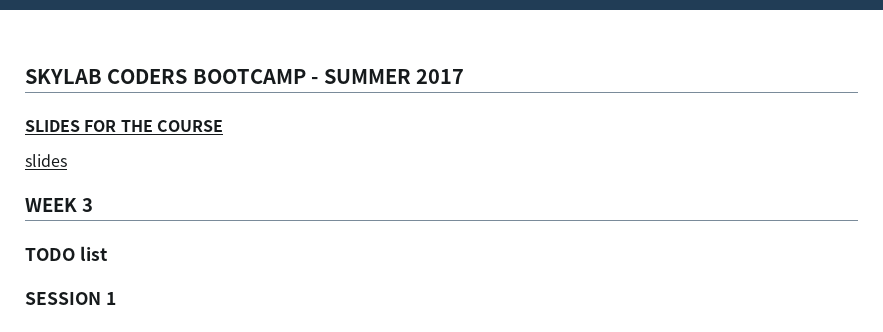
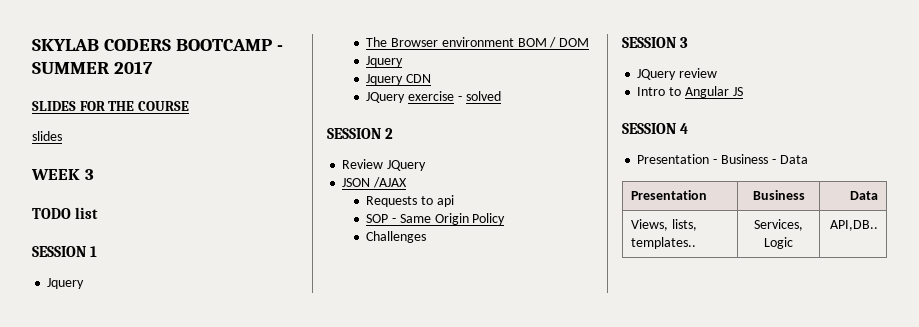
(116, 298) none -> [47,278,85,289] [366,37,590,48] [366,56,404,67] [366,74,431,85] [366,91,501,103] [327,128,394,139] [342,159,427,171] [342,177,408,188] [366,195,454,207] [366,213,506,225] [366,231,427,243] [622,37,689,48] [637,68,718,80] [637,86,743,98] [622,123,689,134] [637,154,808,164] [630,190,707,200] [752,190,805,200] [850,191,879,200] [630,219,697,231] [630,237,696,249] [754,219,803,231] [764,237,793,249] [830,220,879,231] // Jquery // The Browser environment BOM / DOM // Jquery // Jquery CDN // JQuery exercise - solved // SESSION 2 // Review JQuery // JSON /AJAX // Requests to api // SOP - Same Origin Policy // Challenges // SESSION 3 // JQuery review // Intro to Angular JS // SESSION 4 // Presentation - Business - Data // Presentation | Business | Data // Views, lists, templates.. | Services, Logic | API,DB..

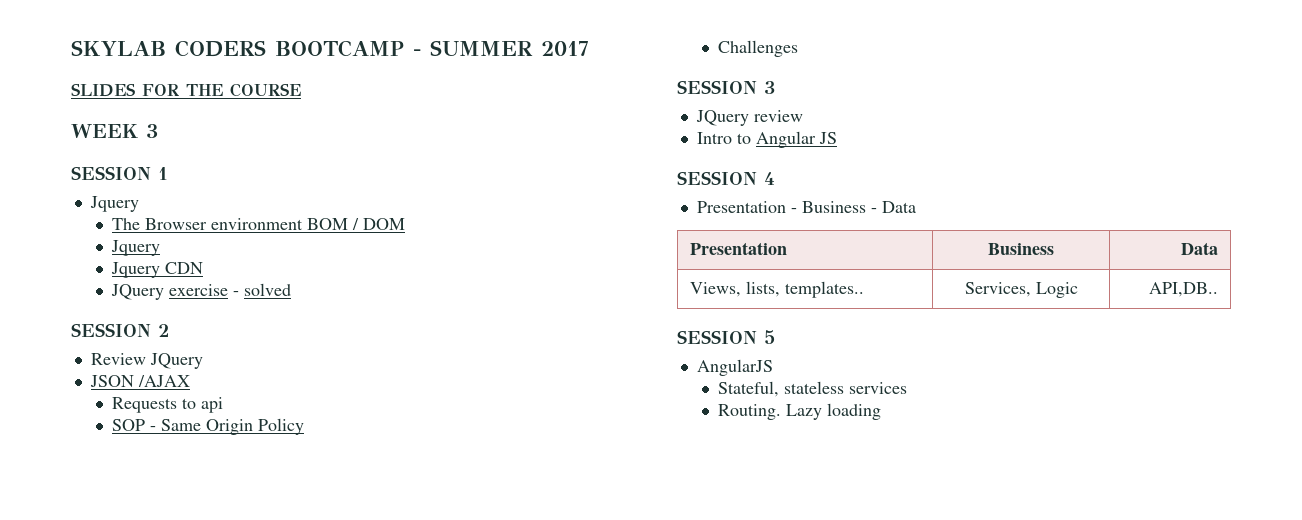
[32,131,62,141] // slides -> (301, 90) none
[32,207,99,219] // TODO list -> (158, 131) none
(879, 225) none -> [677,330,775,344] [696,359,773,376] [718,381,908,397] [718,403,882,420] // SESSION 5 // AngularJS // Stateful, stateless services // Routing. Lazy loading

